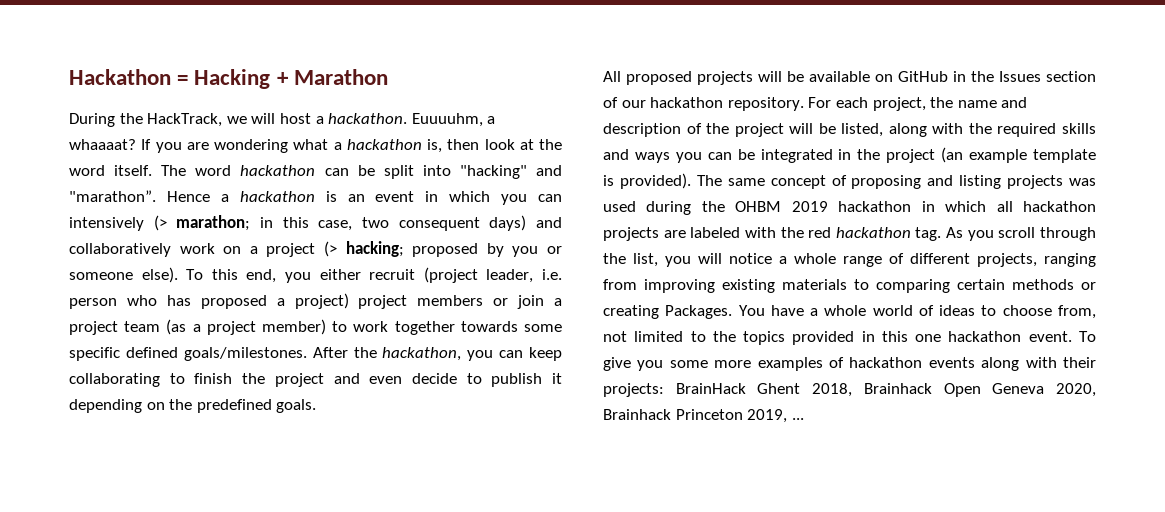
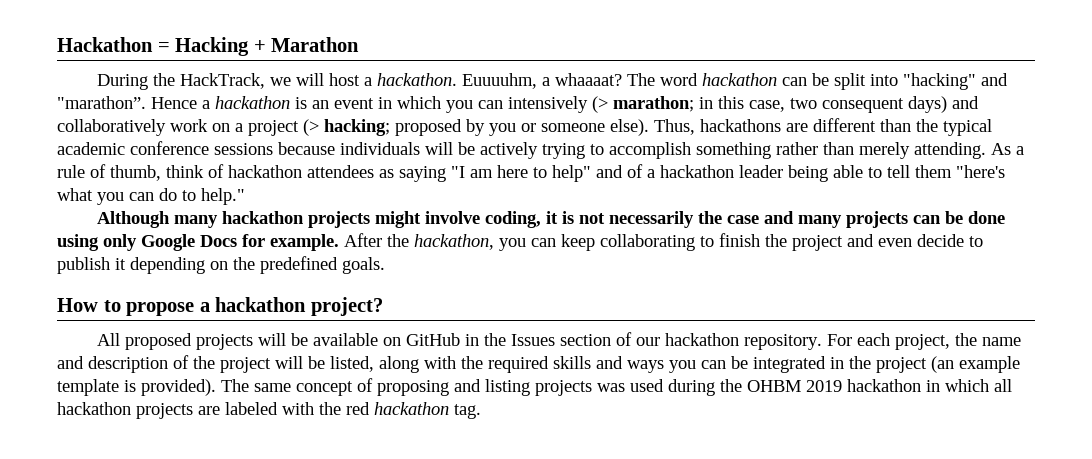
[141,139,562,153] [69,165,153,176] If you are wondering what a hackathon is, then look at the word itself. -> (623, 79) none
[186,267,562,283] [69,293,562,309] [69,319,562,335] [69,347,307,361] To this end, you either recruit (project leader, i.e. person who has proposed a project) project members or join a project team (as a project member) to work together towards some specific defined goals/milestones. -> [654,118,992,136] [57,141,1024,159] [57,164,1005,182] [57,188,245,205] [97,211,1006,228] [57,234,339,251] Thus, hackathons are different than the typical academic conference sessions because individuals will be actively trying to accomplish something rather than merely attending. As a rule of thumb, think of hackathon attendees as saying "I am here to help" and of a hackathon leader being able to tell them "here's what you can do to help." // Although many hackathon projects might involve coding, it is not necessarily the case and many projects can be done using only Google Docs for example.
(317, 406) none -> [57,297,383,316] // How to propose a hackathon project?
[946,227,1096,241] [603,253,1096,267] [603,279,1096,293] [603,305,1096,319] [603,331,1096,345] [603,357,1096,371] [603,383,1096,397] [603,409,804,423] As you scroll through the list, you will notice a whole range of different projects, ranging from improving existing materials to comparing certain methods or creating Packages. You have a whole world of ideas to choose from, not limited to the topics provided in this one hackathon event. To give you some more examples of hackathon events along with their projects: BrainHack Ghent 2018, Brainhack Open Geneva 2020, Brainhack Princeton 2019, ... -> (481, 411) none

